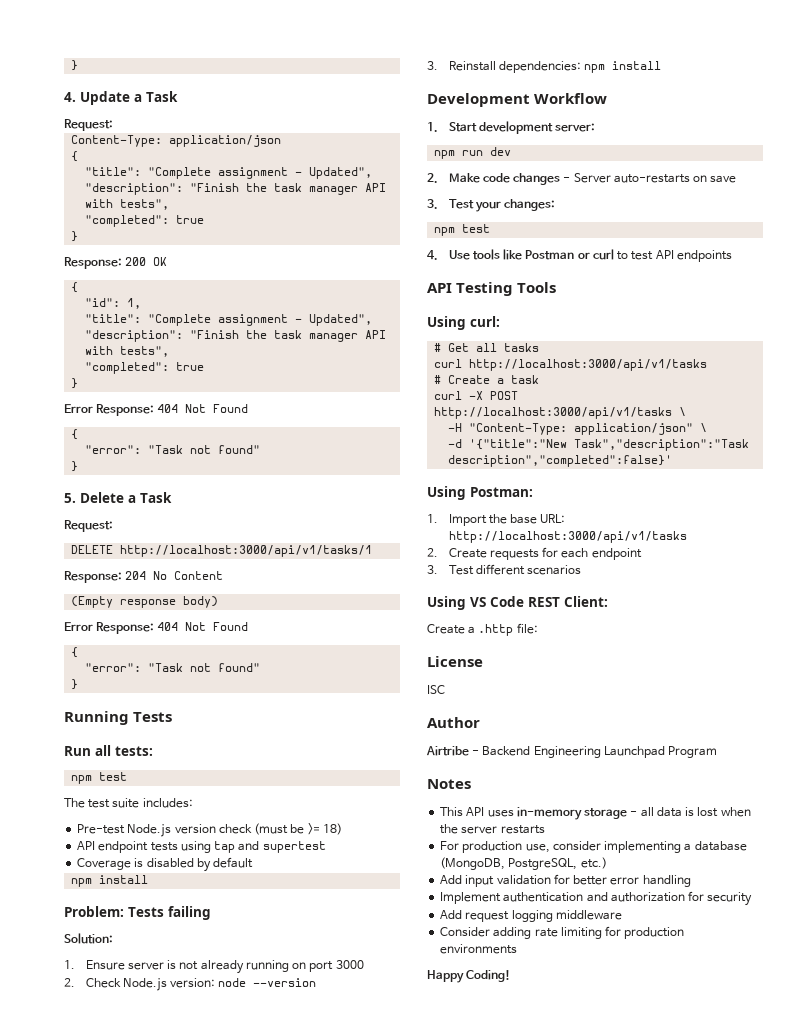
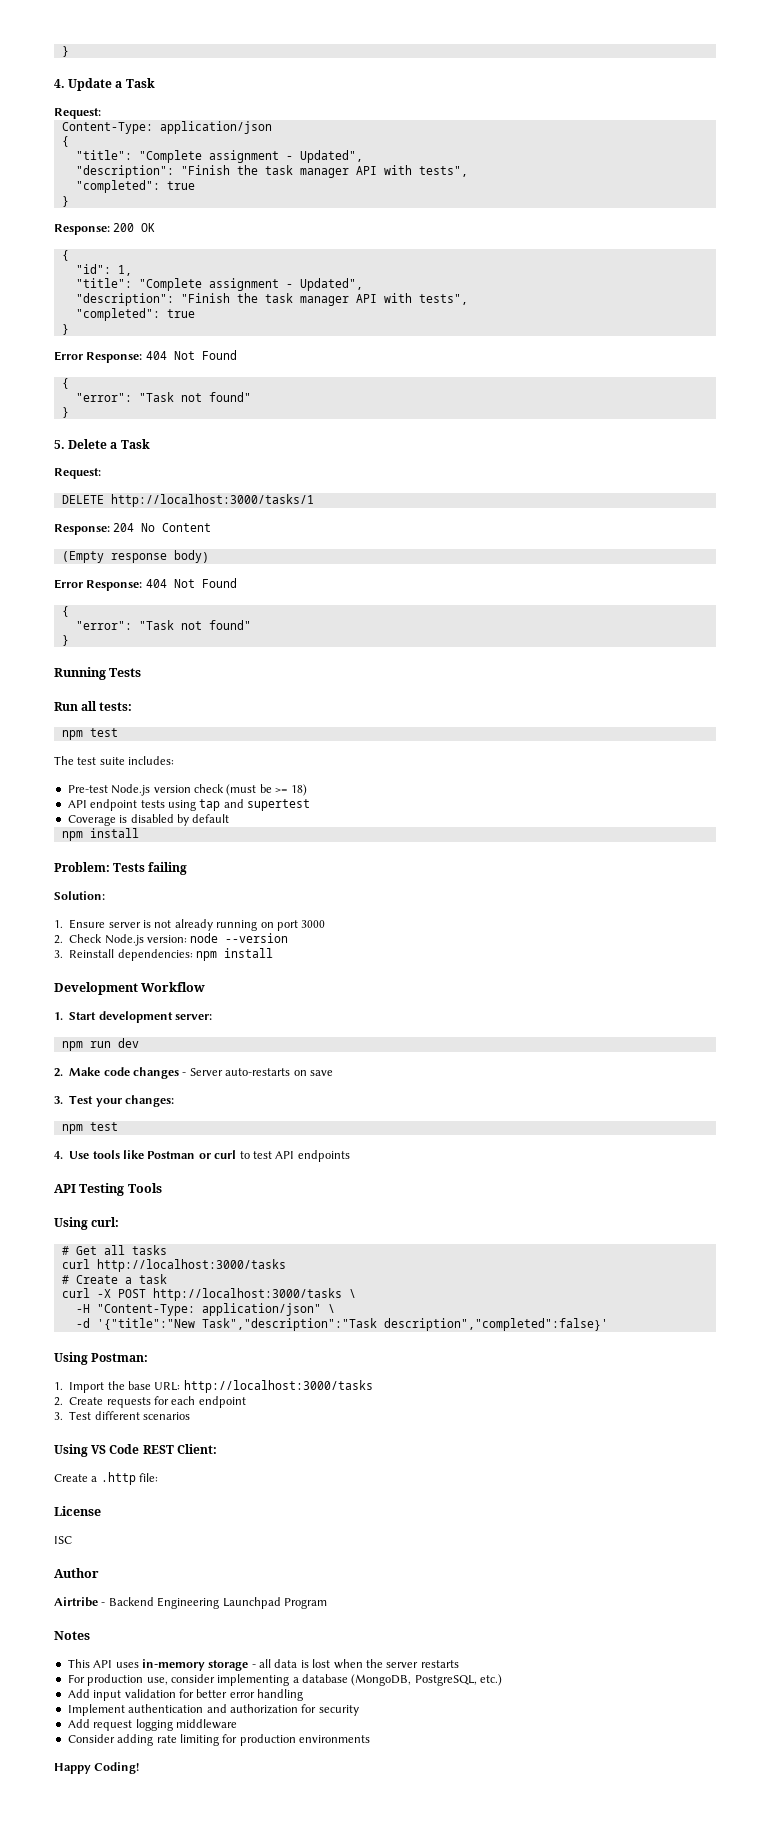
[120,545,373,557] http://localhost:3000/api/v1/tasks/1 -> [110,494,314,507] http://localhost:3000/tasks/1
[469,359,708,371] http://localhost:3000/api/v1/tasks -> [96,1259,286,1272] http://localhost:3000/tasks
[434,407,673,419] http://localhost:3000/api/v1/tasks -> [152,1288,342,1301] http://localhost:3000/tasks
[448,531,687,543] http://localhost:3000/api/v1/tasks -> [183,1380,373,1393] http://localhost:3000/tasks

